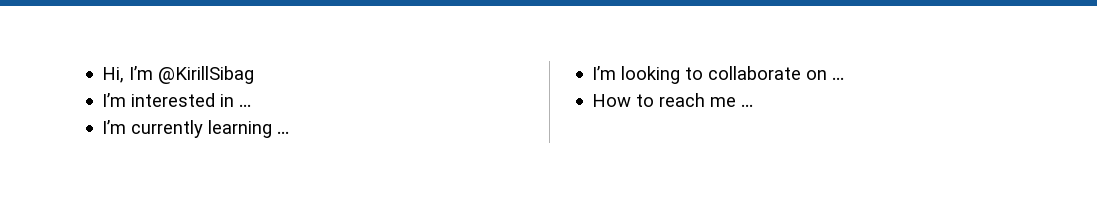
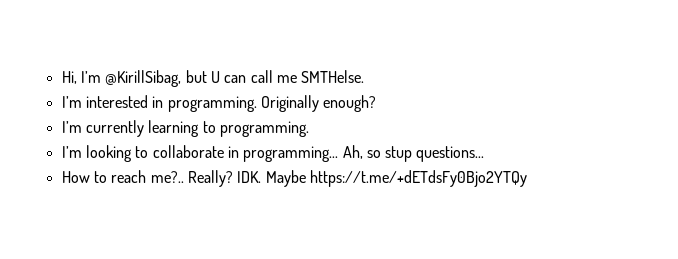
[158,66,255,84] @KirillSibag -> [105,70,365,87] @KirillSibag, but U can call me SMTHelse.
[239,104,252,107] ... -> [167,95,377,112] programming. Originally enough?
[277,131,290,134] ... -> [202,121,309,137] to programming.
[806,70,845,80] [592,93,754,107] on ... // How to reach me ... -> [227,145,485,162] [61,170,527,187] in programming... Ah, so stup questions... // How to reach me?.. Really? IDK. Maybe https://t.me/+dETdsFy0Bjo2YTQy

